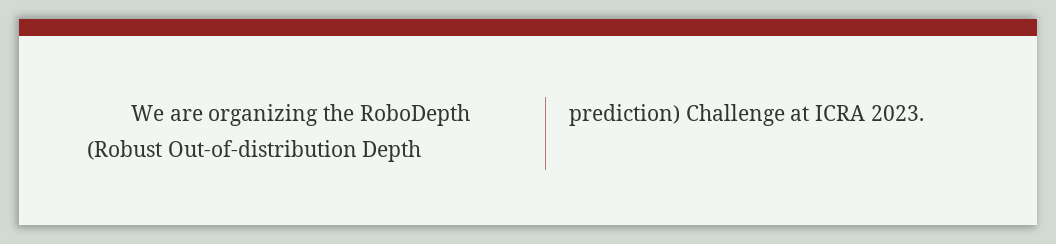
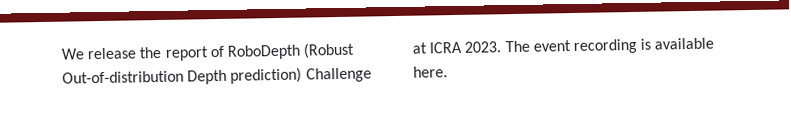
[169,104,354,126] are organizing the -> [87,45,224,61] release the report of
(924, 113) none -> [504,37,715,54] [413,66,448,78] The event recording is available here.

